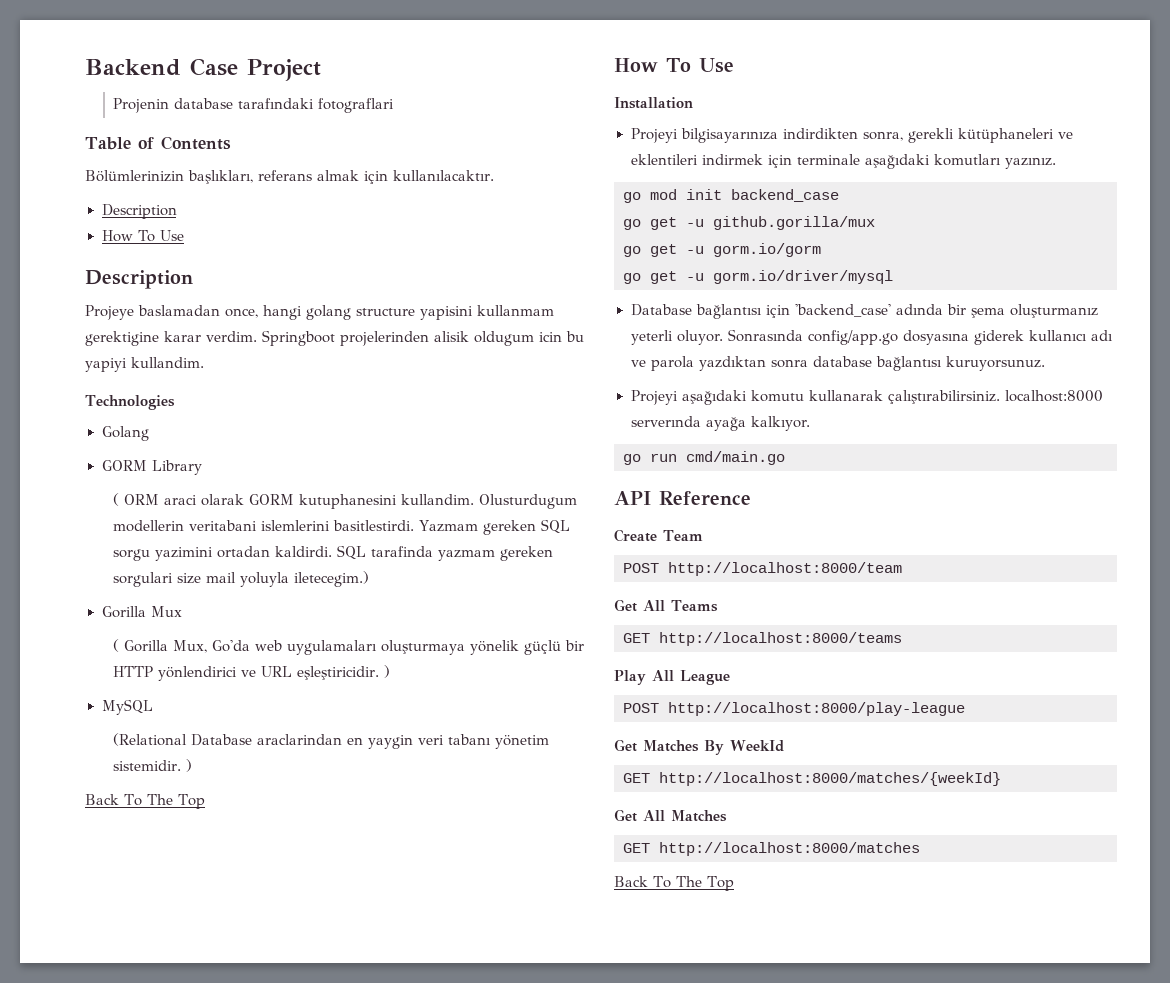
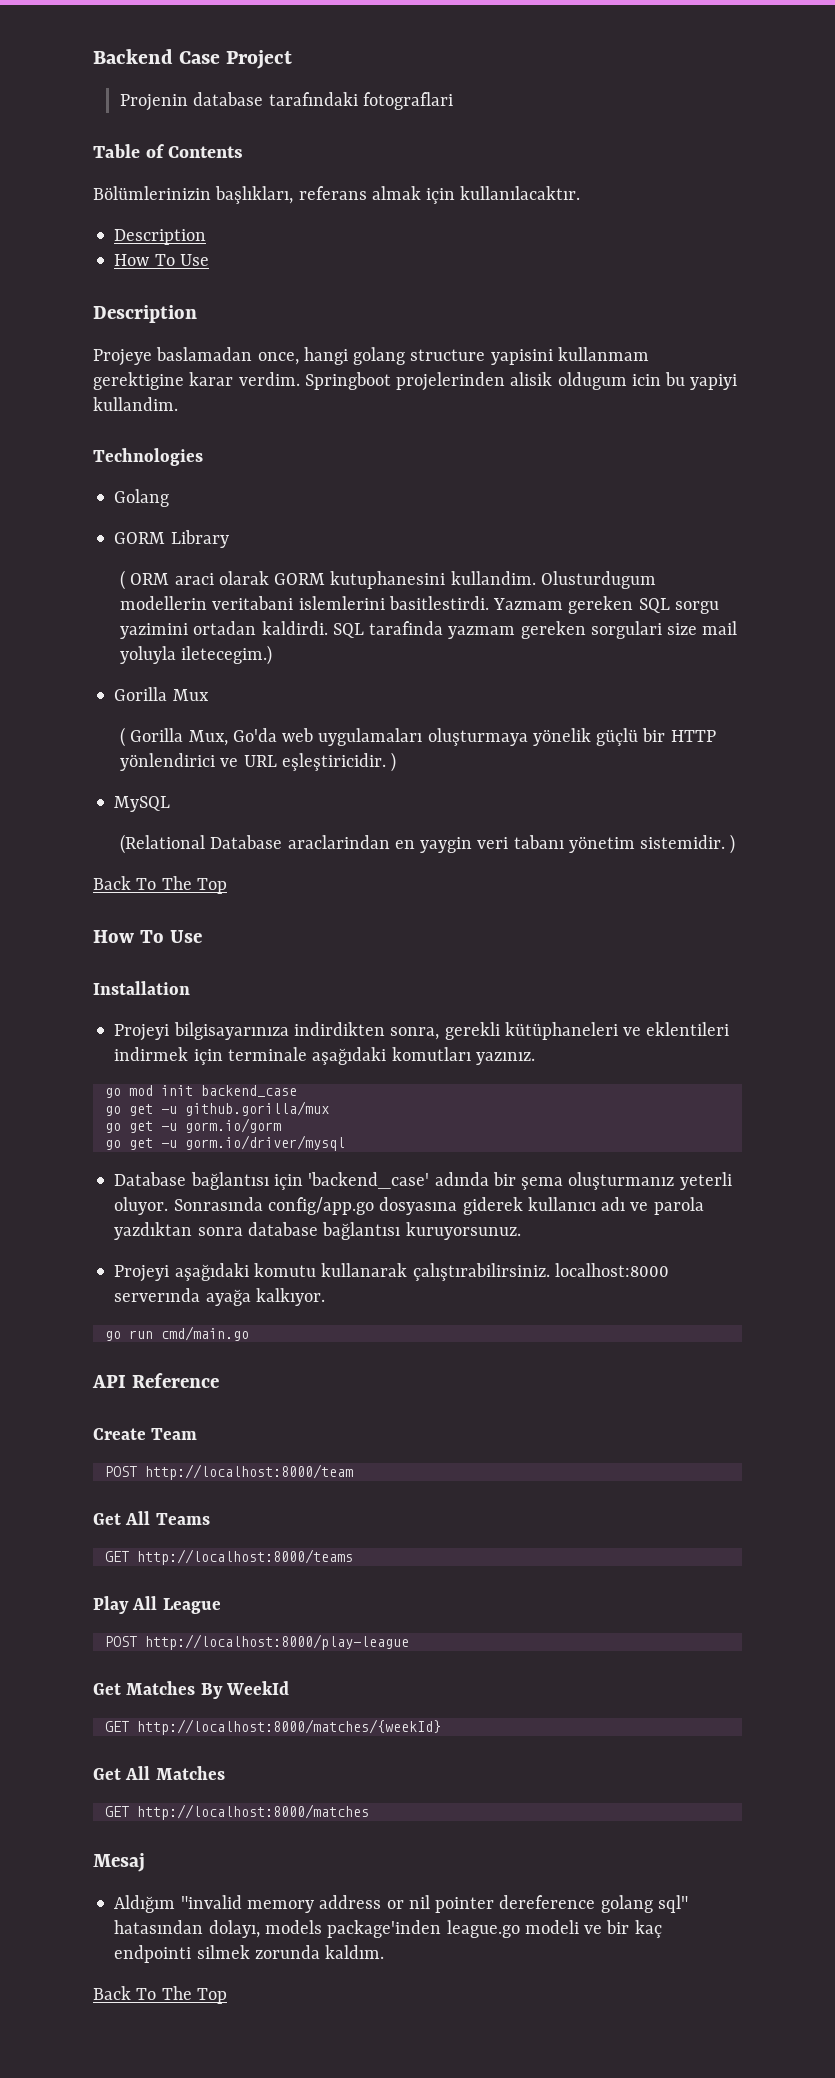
(920, 849) none -> [93,1853,145,1872] [114,1895,688,1913] [114,1920,662,1938] [114,1945,385,1963] // Mesaj // Aldığım "invalid memory address or nil pointer dereference golang sql" hatasından dolayı, models package'inden league.go modeli ve bir kaç endpointi silmek zorunda kaldım.

